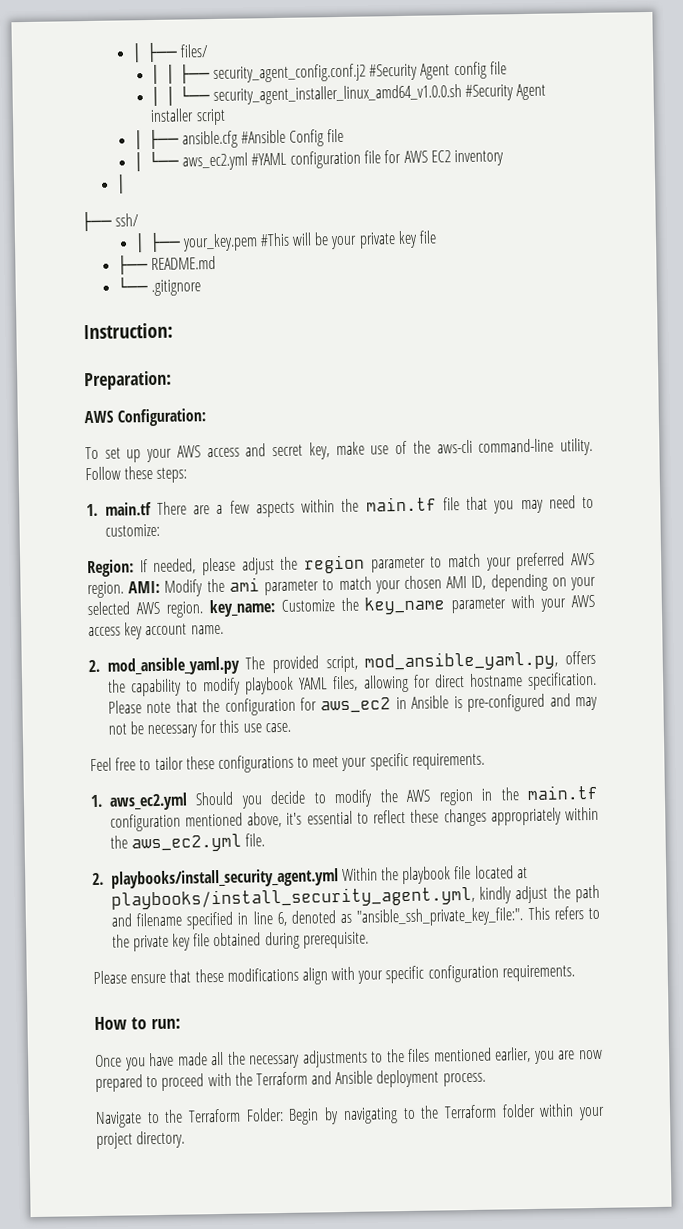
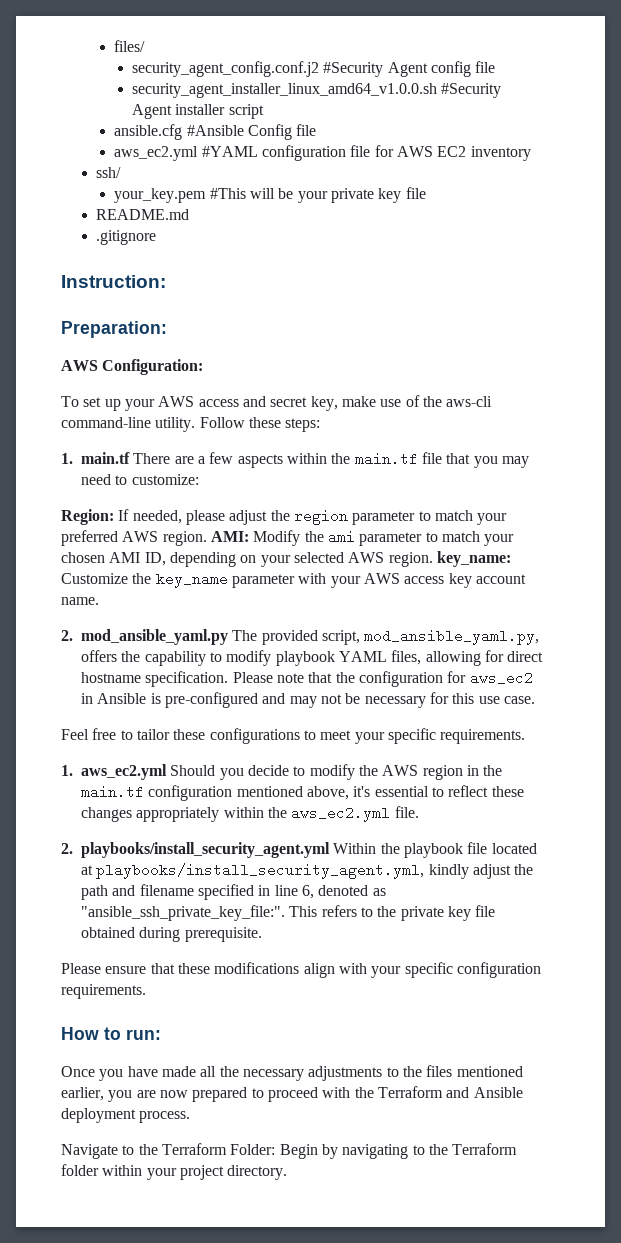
[131,41,178,63] │ ├── -> (114, 46) none
[150,63,210,84] │ │ ├── -> (146, 46) none
[150,85,210,106] │ │ └── -> (496, 67) none
[133,128,179,150] │ ├── -> (264, 111) none
[133,150,179,172] │ └── -> (317, 130) none
[115,173,128,194] [81,210,112,232] │ // ├── -> (531, 153) none
[134,231,181,253] │ ├── -> (122, 172) none
[117,254,149,275] ├── -> (426, 193) none
[117,276,149,293] └── -> (190, 214) none

